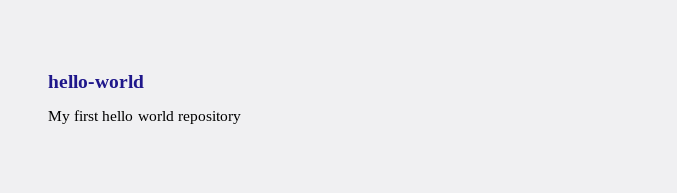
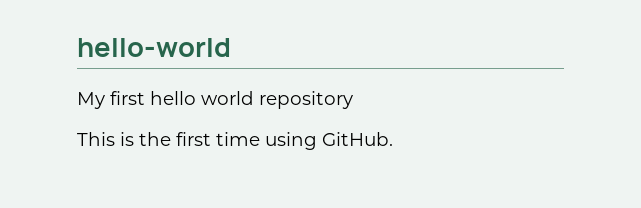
(241, 117) none -> [77,132,393,150] // This is the first time using GitHub.

